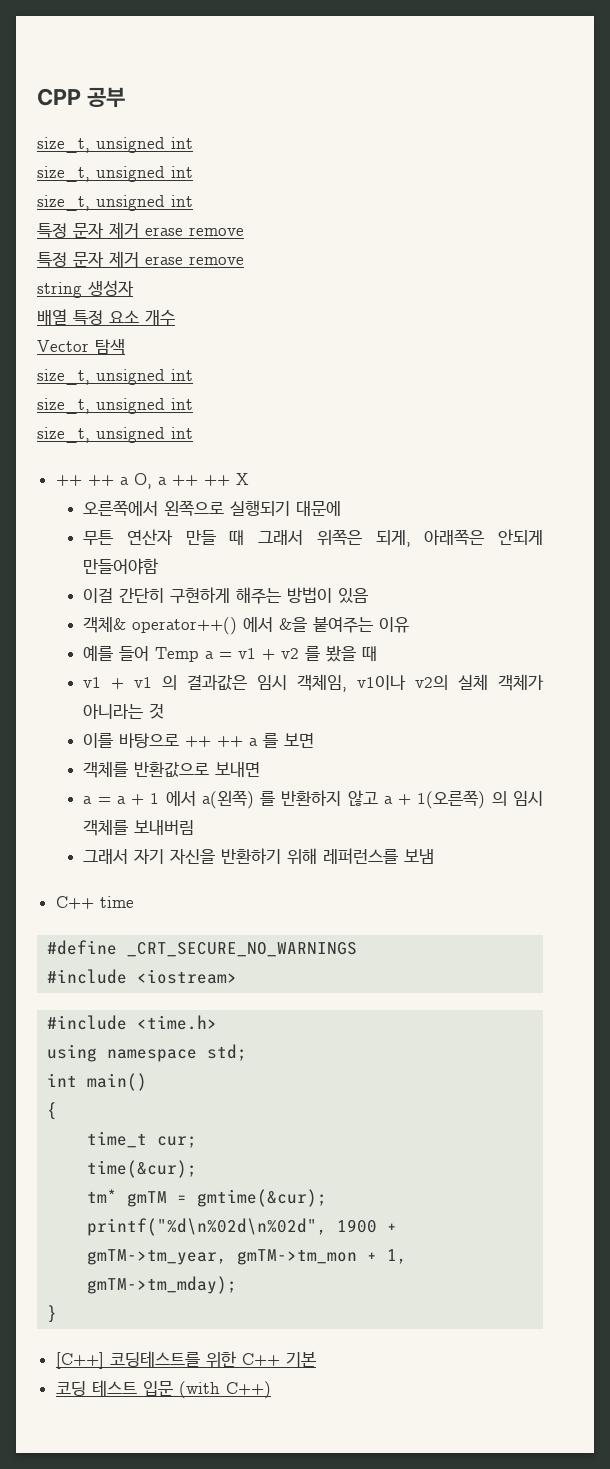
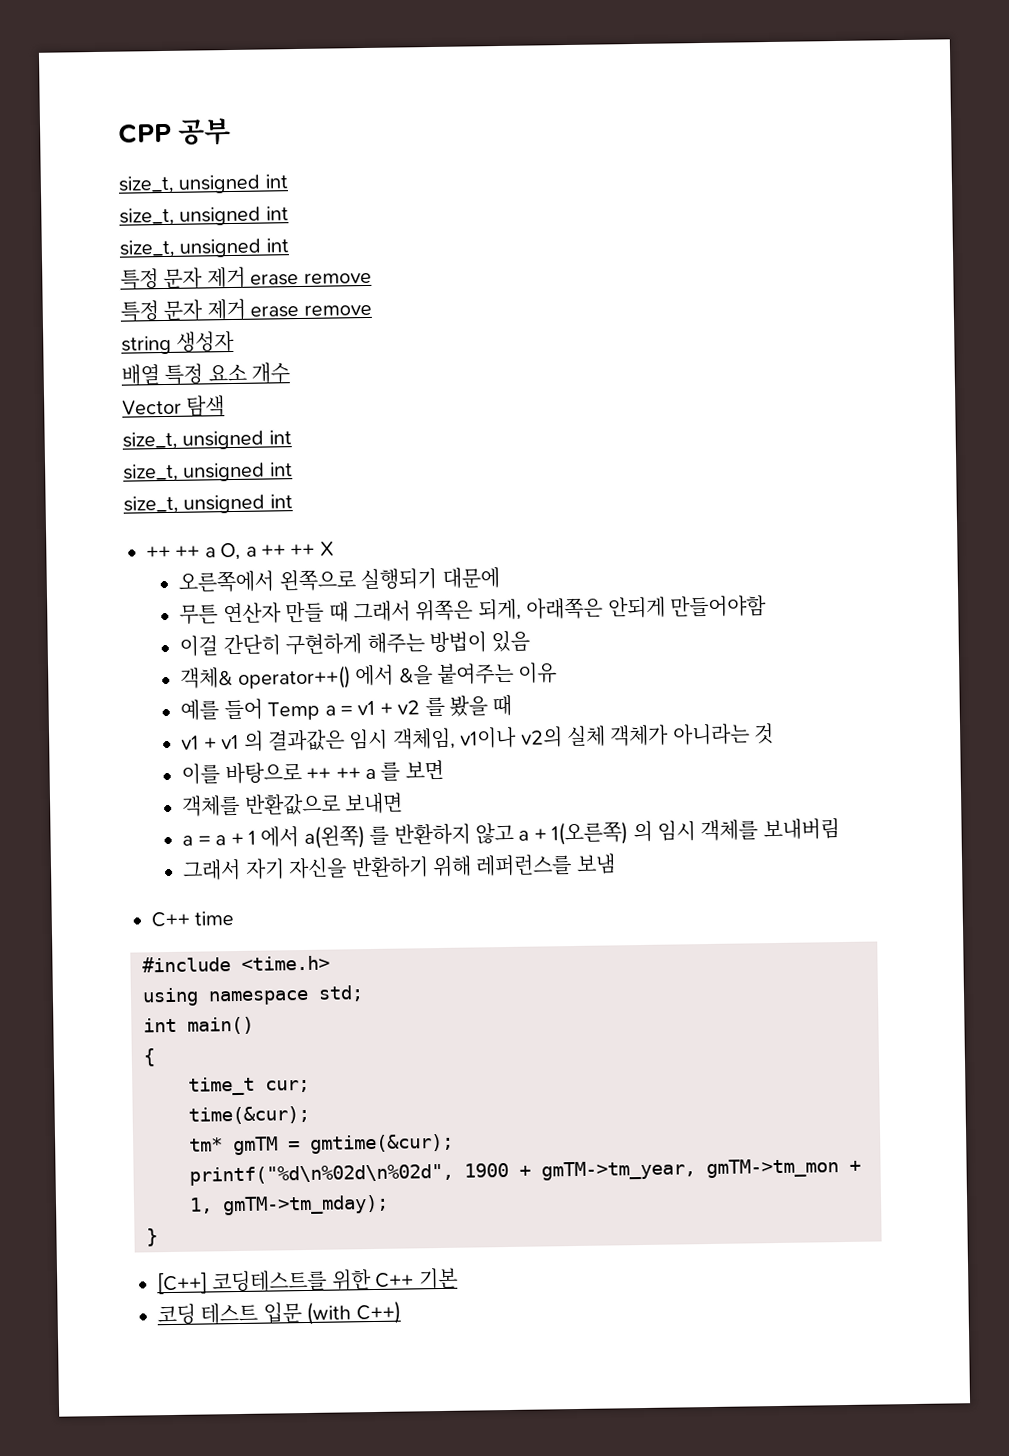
[47,940,358,957] [47,969,238,984] // #define _CRT_SECURE_NO_WARNINGS // #include <iostream> -> (235, 918) none

